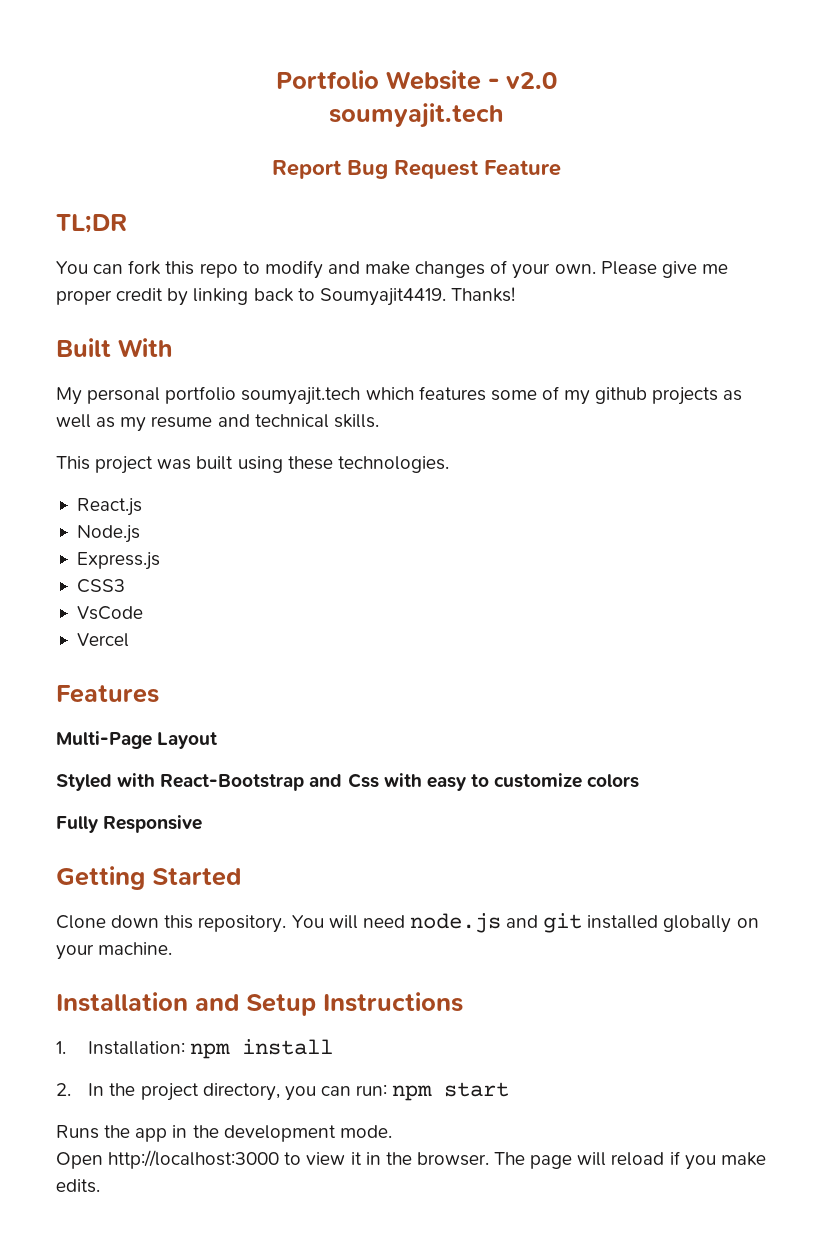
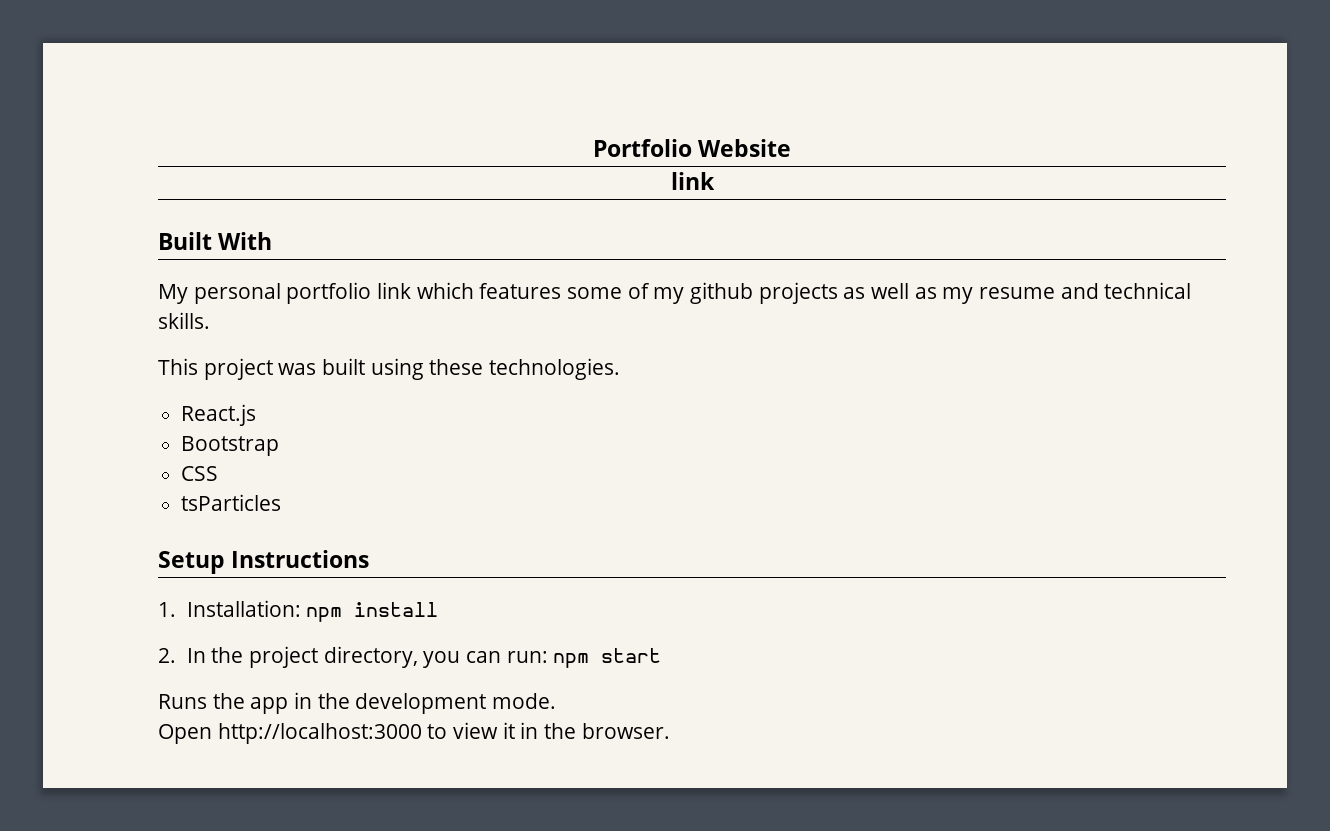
[487,72,557,89] [329,103,503,128] [271,160,561,179] [56,214,127,233] [56,260,728,279] [56,287,515,306] - v2.0 // soumyajit.tech // Report Bug Request Feature // TL;DR // You can fork this repo to modify and make changes of your own. Please give me proper credit by linking back to Soumyajit4419. Thanks! -> [670,172,715,190] // link
[241,387,361,405] soumyajit.tech -> [377,282,412,299] link
[76,525,140,543] [76,552,160,570] [76,579,125,593] [76,606,143,620] [76,633,129,647] [56,685,159,703] [56,731,218,749] [56,773,640,791] [56,815,203,833] [56,866,241,890] [56,913,759,933] [56,942,173,960] [56,992,239,1012] Node.js // Express.js // CSS3 // VsCode // Vercel // Features // Multi-Page Layout // Styled with React-Bootstrap and Css with easy to customize colors // Fully Responsive // Getting Started // Clone down this repository. You will need node.js and git installed globally on your machine. // Installation and -> [181,436,280,456] [181,466,219,481] [181,494,282,511] Bootstrap // CSS // tsParticles //
[494,1151,766,1170] [56,1179,100,1193] The page will reload if you make edits. -> (670, 731) none

